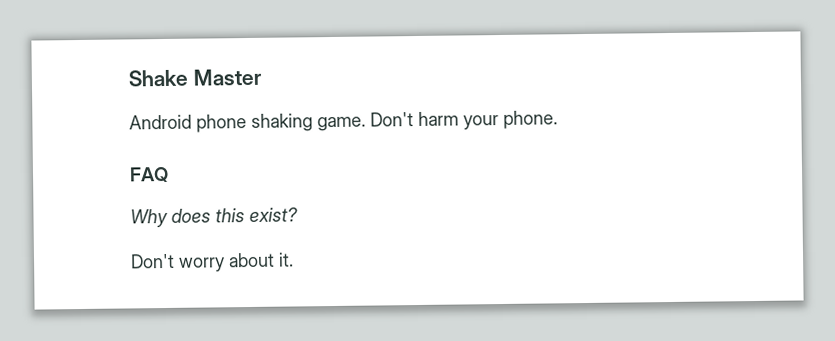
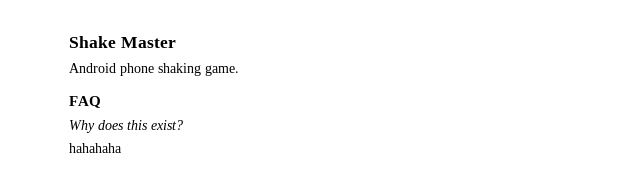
[370,110,558,130] Don't harm your phone. -> (239, 70) none
[130,252,294,272] Don't worry about it. -> [69,143,122,153] hahahaha

